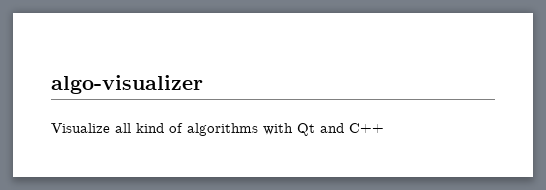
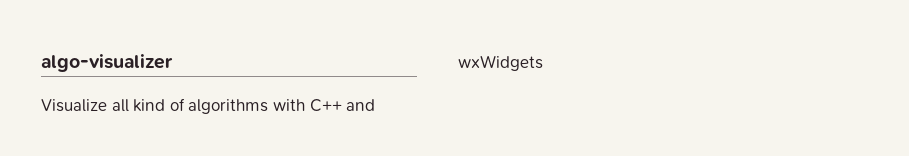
[297,123,384,136] Qt and C++ -> [309,99,376,112] [458,55,543,71] C++ and wxWidgets

